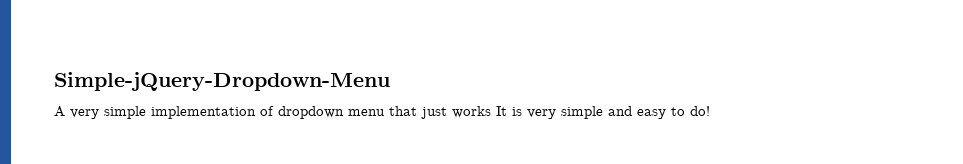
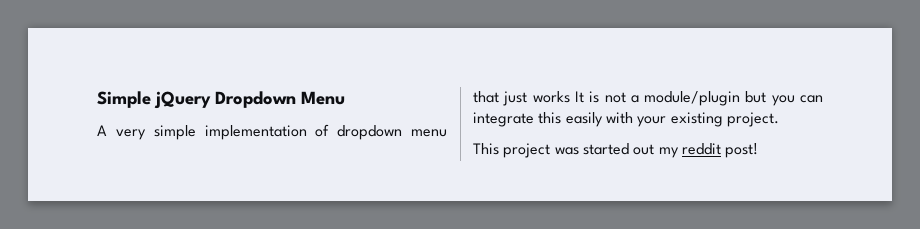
[54,72,390,91] Simple-jQuery-Dropdown-Menu -> [97,91,345,109] Simple jQuery Dropdown Menu
[527,106,710,119] very simple and easy to do! -> [604,91,823,106] [473,112,779,127] [473,143,759,158] not a module/plugin but you can integrate this easily with your existing project. // This project was started out my reddit post!

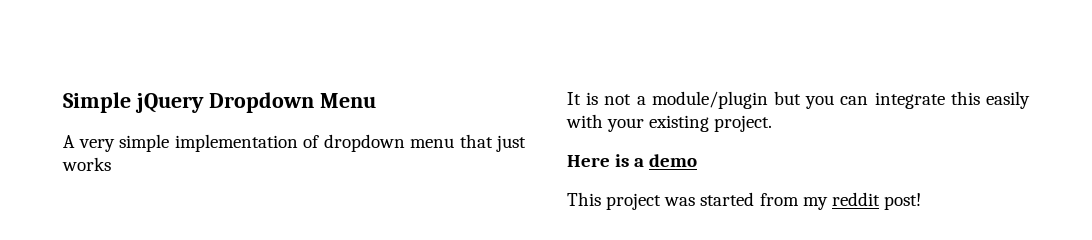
(570, 97) none -> (111, 164) //
(779, 119) none -> [567,154,698,167] // Here is a demo
[633,144,655,155] out -> [759,193,799,206] from

